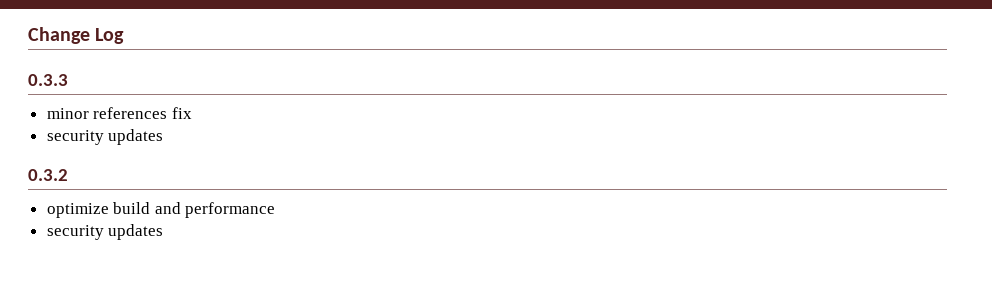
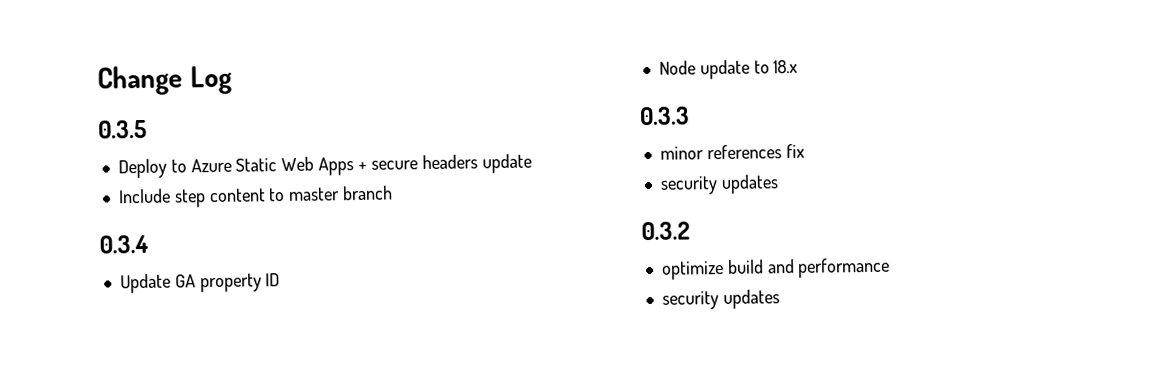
(125, 36) none -> [98,119,147,139] [117,153,532,179] [117,185,394,208] [99,234,149,254] [119,273,281,294] [658,59,799,80] // 0.3.5 // Deploy to Azure Static Web Apps + secure headers update // Include step content to master branch // 0.3.4 // Update GA property ID // Node update to 18.x

